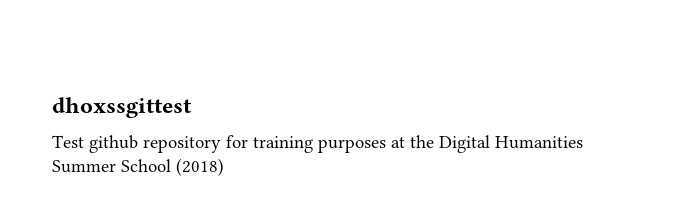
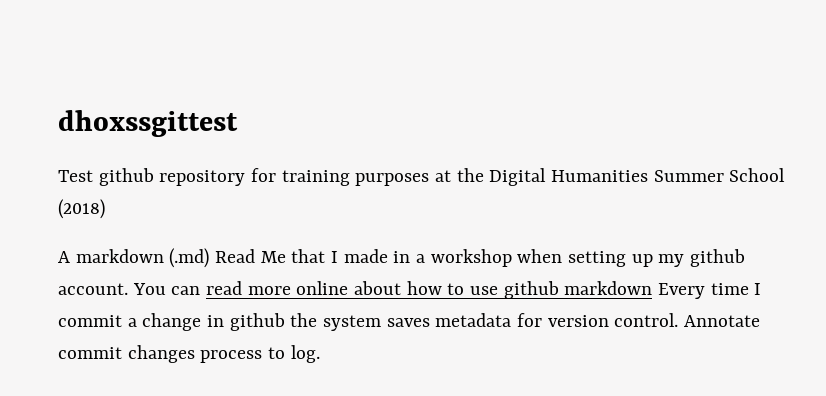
(224, 167) none -> [58,248,746,268] [58,281,762,299] [58,313,761,331] [58,345,320,363] // A markdown (.md) Read Me that I made in a workshop when setting up my github account. You can read more online about how to use github markdown Every time I commit a change in github the system saves metadata for version control. Annotate commit changes process to log.

